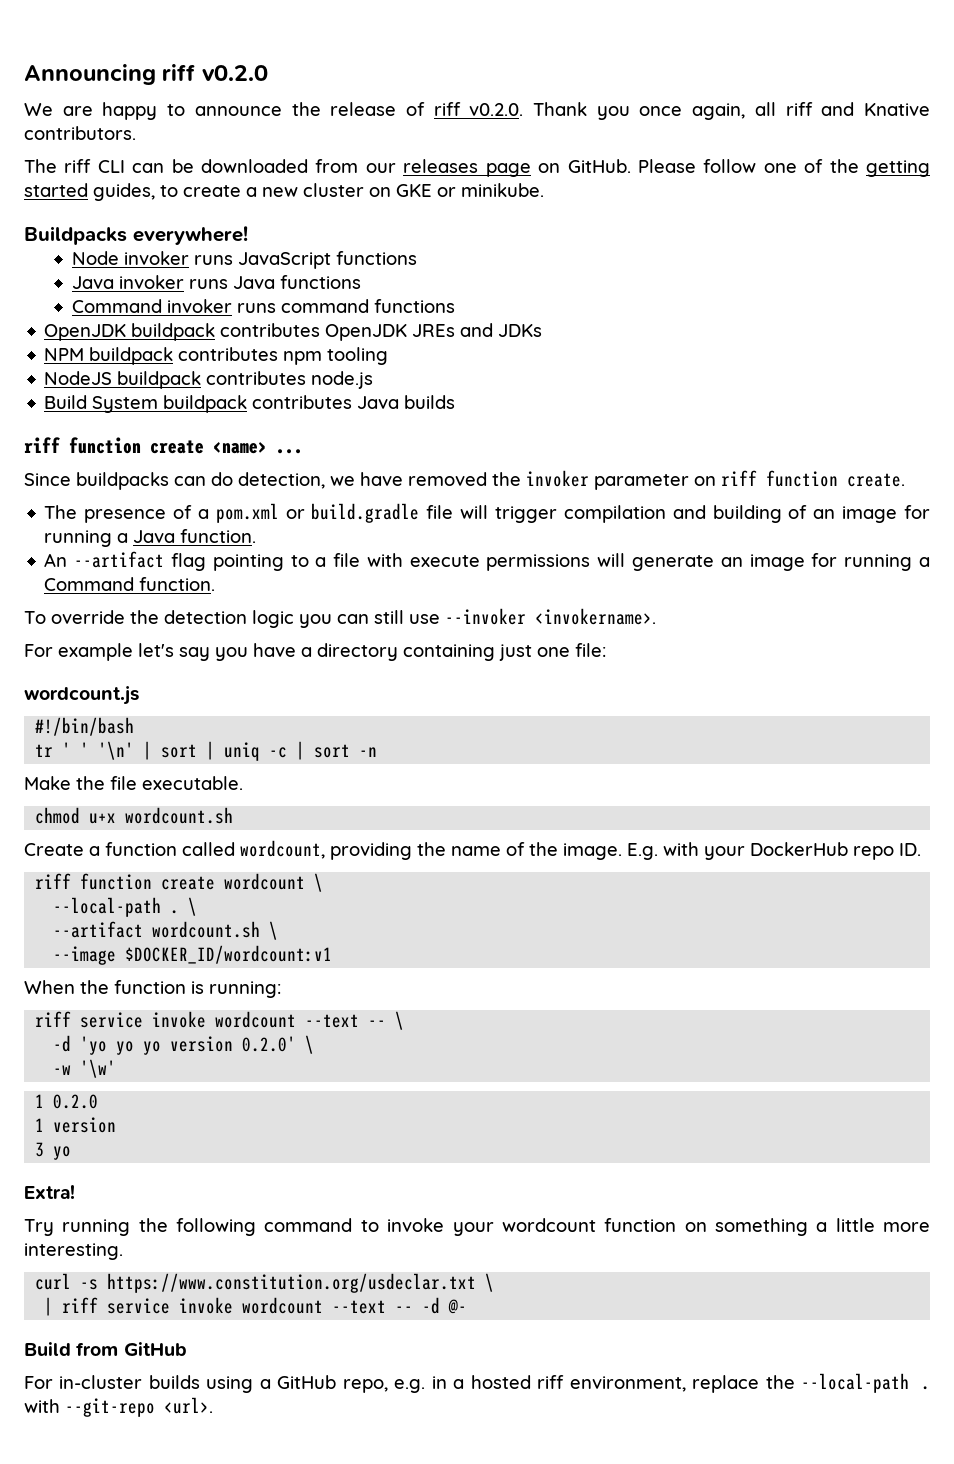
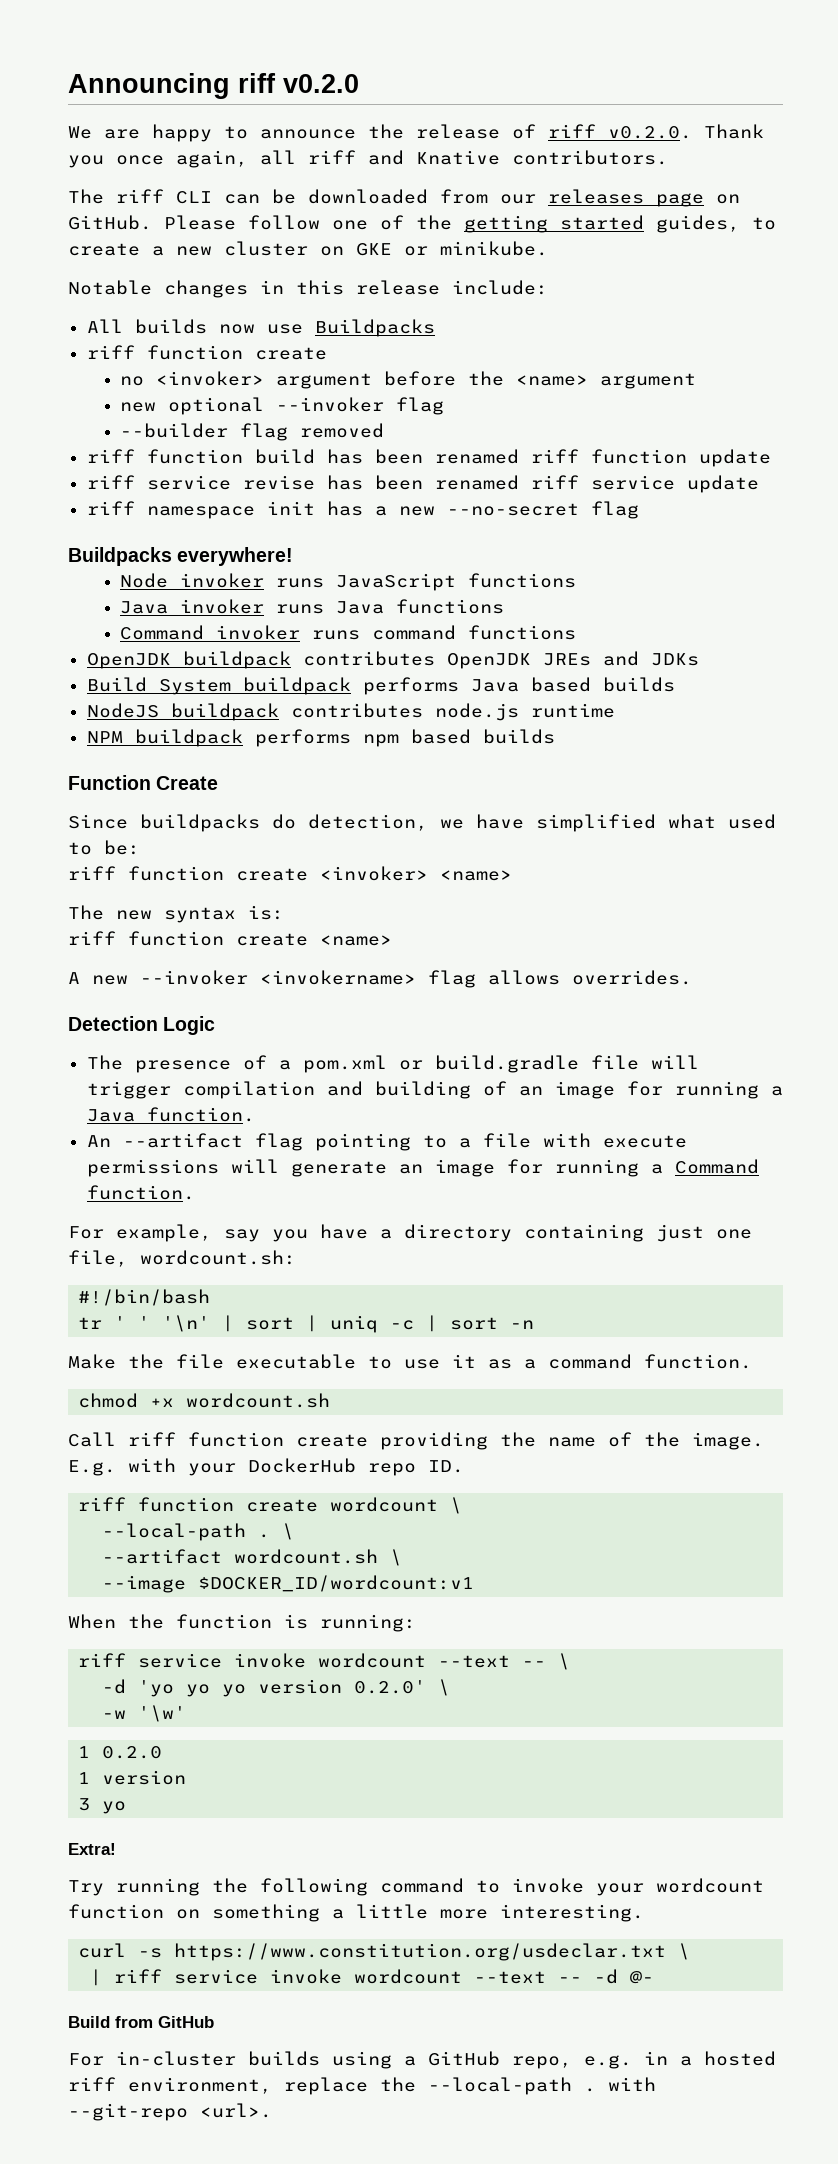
(544, 190) none -> [68,280,548,298] [86,319,435,337] [86,345,327,360] [119,371,696,389] [119,397,444,415] [119,423,384,441] [86,449,771,467] [86,475,759,493] [86,501,639,519] // Notable changes in this release include: // All builds now use Buildpacks // riff function create // no <invoker> argument before the <name> argument // new optional --invoker flag // --builder flag removed // riff function build has been renamed riff function update // riff service revise has been renamed riff service update // riff namespace init has a new --no-secret flag
[44,347,389,365] [44,371,374,389] [44,395,456,413] [24,437,303,454] [24,470,905,490] NPM buildpack contributes npm tooling // NodeJS buildpack contributes node.js // Build System buildpack contributes Java builds // riff function create <name> ... // Since buildpacks can do detection, we have removed the invoker parameter on riff function create. -> [86,677,675,695] [86,703,615,721] [86,729,555,747] [68,775,219,790] [68,814,776,832] [68,840,140,855] [68,866,512,881] [68,905,284,923] [68,931,392,946] [68,970,692,988] [68,1016,216,1035] Build System buildpack performs Java based builds // NodeJS buildpack contributes node.js runtime // NPM buildpack performs npm based builds // Function Create // Since buildpacks do detection, we have simplified what used to be: // riff function create <invoker> <name> // The new syntax is: // riff function create <name> // A new --invoker <invokername> flag allows overrides. // Detection Logic
[24,608,656,628] [24,643,174,661] // To override the detection logic you can still use --invoker <invokername>. // For example let's -> [68,1224,212,1242] // For example,
[575,643,606,657] [24,686,139,705] file: // wordcount.js -> [68,1250,296,1267] file, wordcount.sh:
[142,776,243,790] executable. -> [236,1354,752,1369] executable to use it as a command function.
[89,813,117,824] u+x -> [150,1398,175,1407] +x
[24,840,325,859] Create a function called wordcount, -> [68,1432,368,1447] Call riff function create

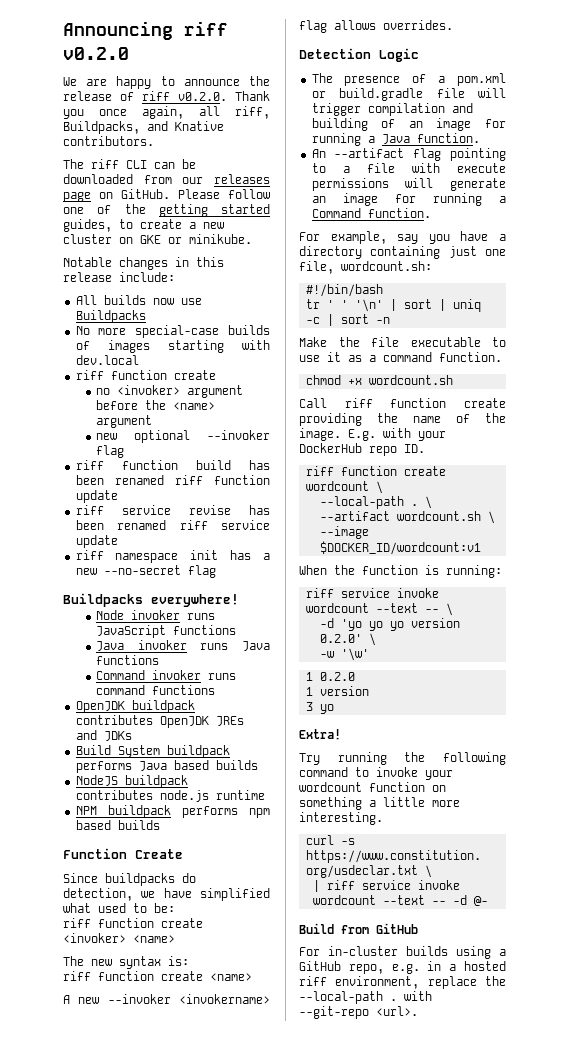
[308,150,356,164] riff -> [235,106,270,119] [63,121,140,134] riff, Buildpacks,
(435, 328) none -> [75,325,270,338] [75,340,270,353] [75,355,139,365] // No more special-case builds of images starting with dev.local
[119,423,384,441] // --builder flag removed -> (125, 451) none

